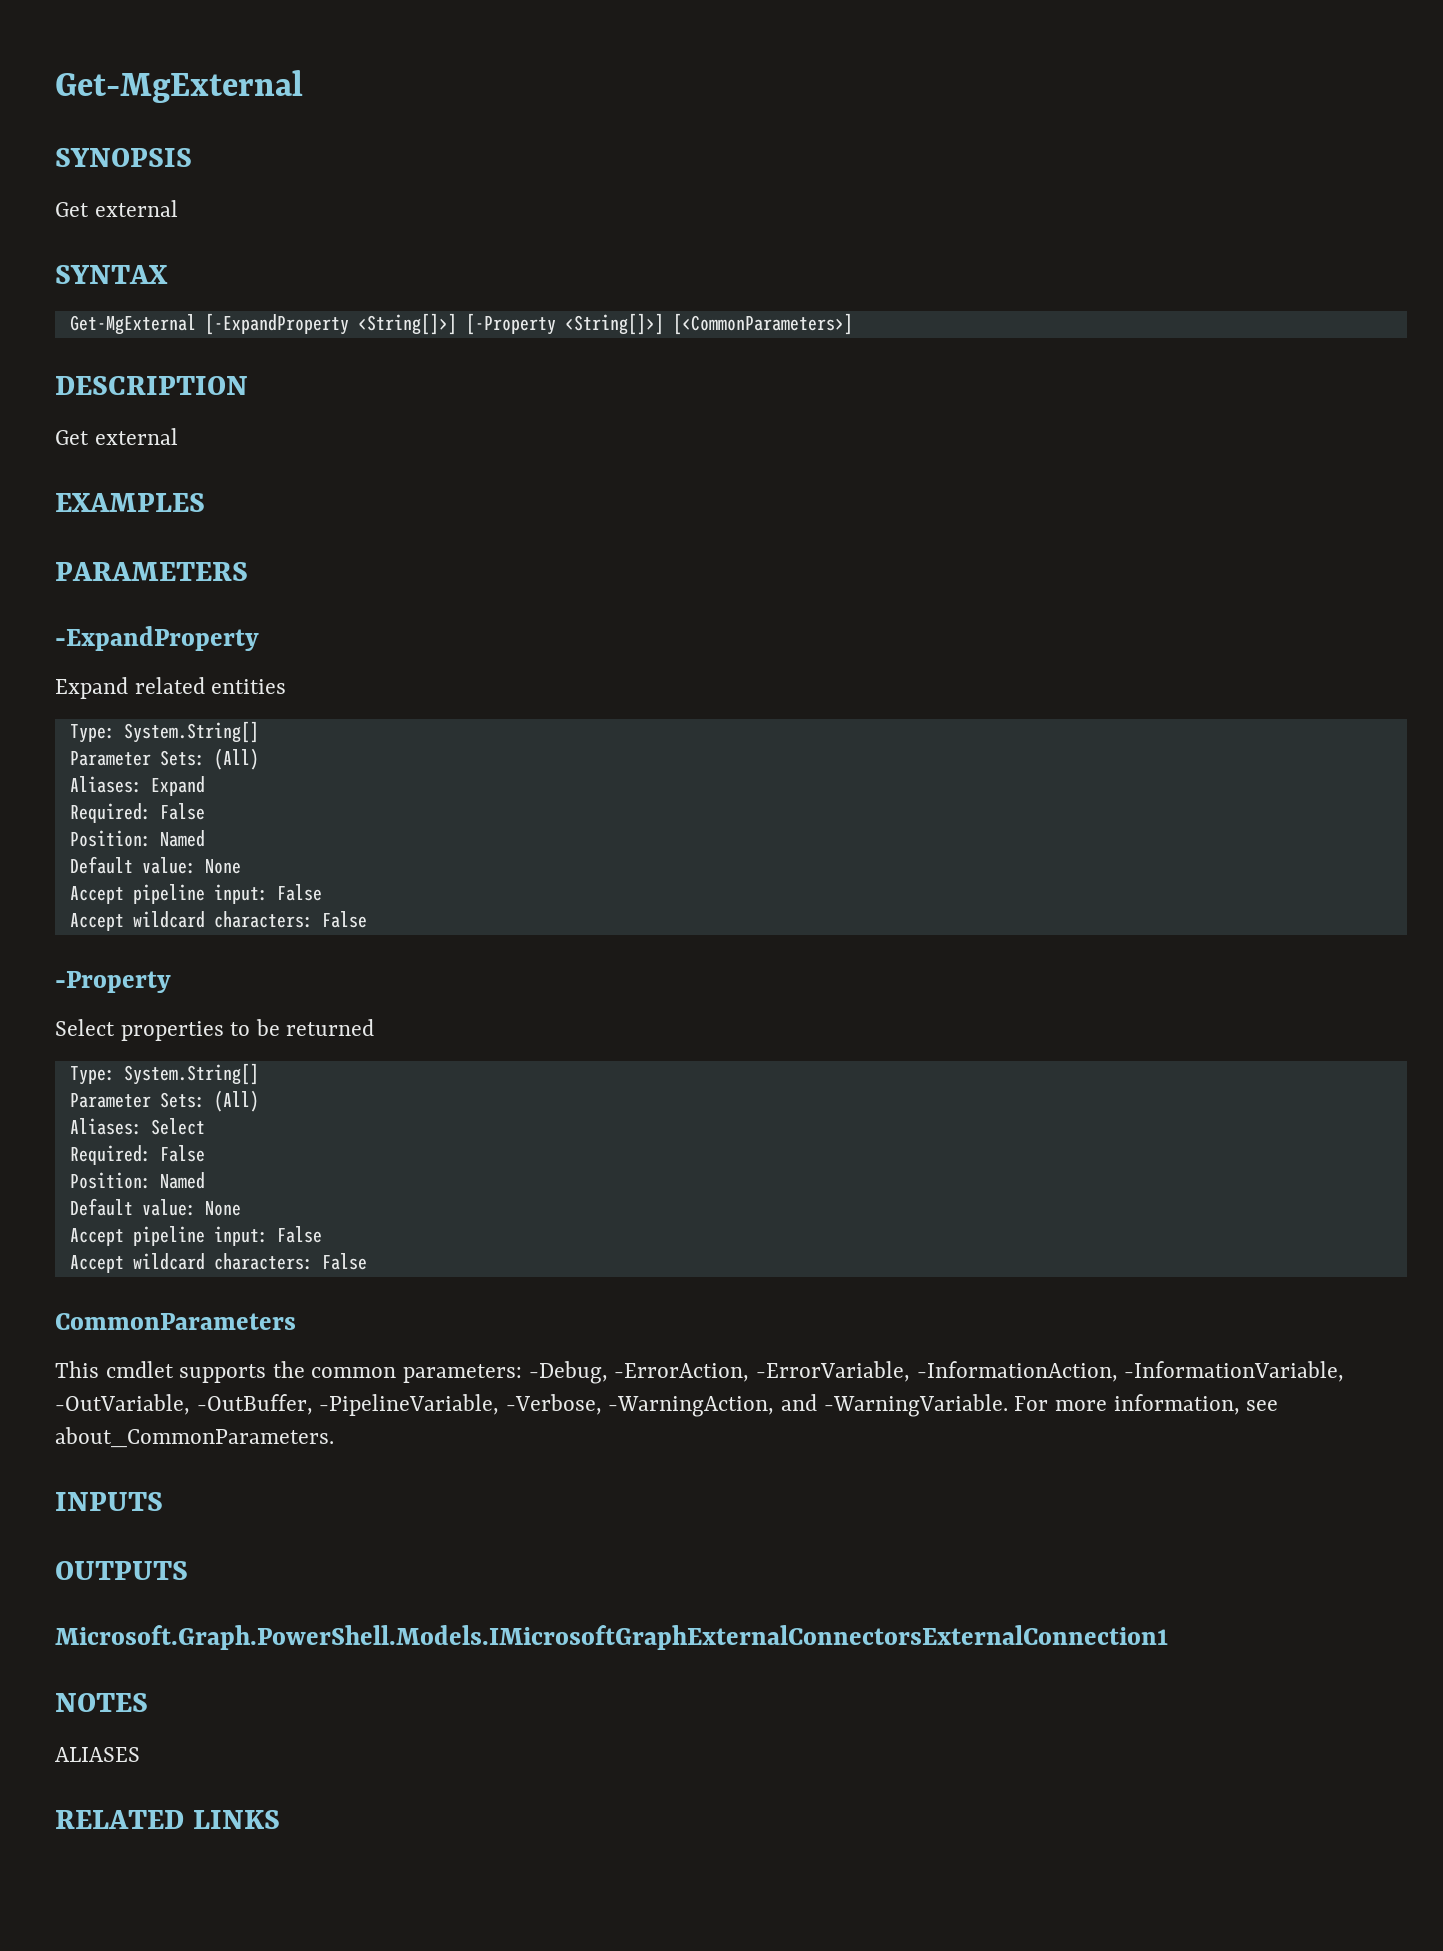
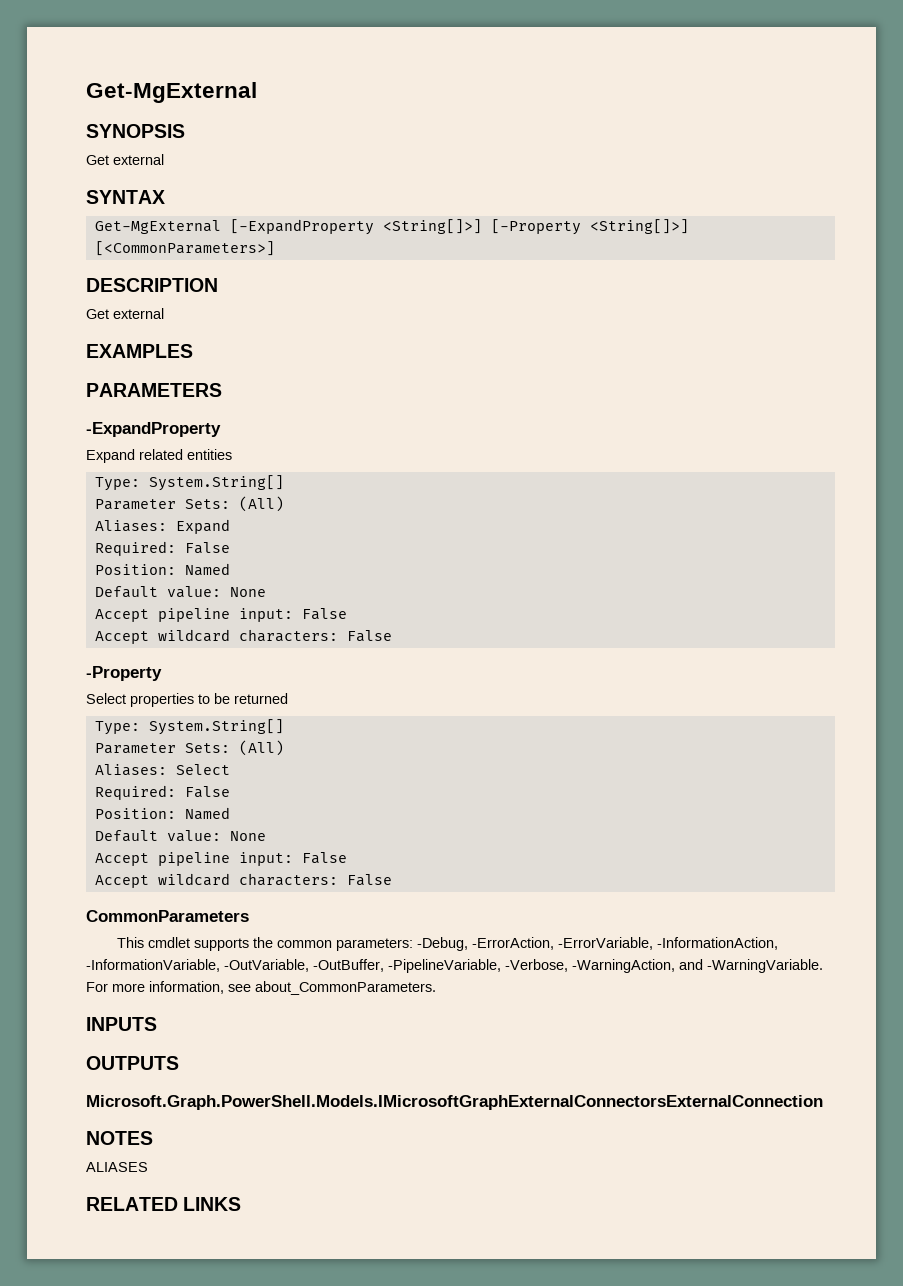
[55,1625,1168,1650] Microsoft.Graph.PowerShell.Models.IMicrosoftGraphExternalConnectorsExternalConnection1 -> [86,1095,823,1110] Microsoft.Graph.PowerShell.Models.IMicrosoftGraphExternalConnectorsExternalConnection

